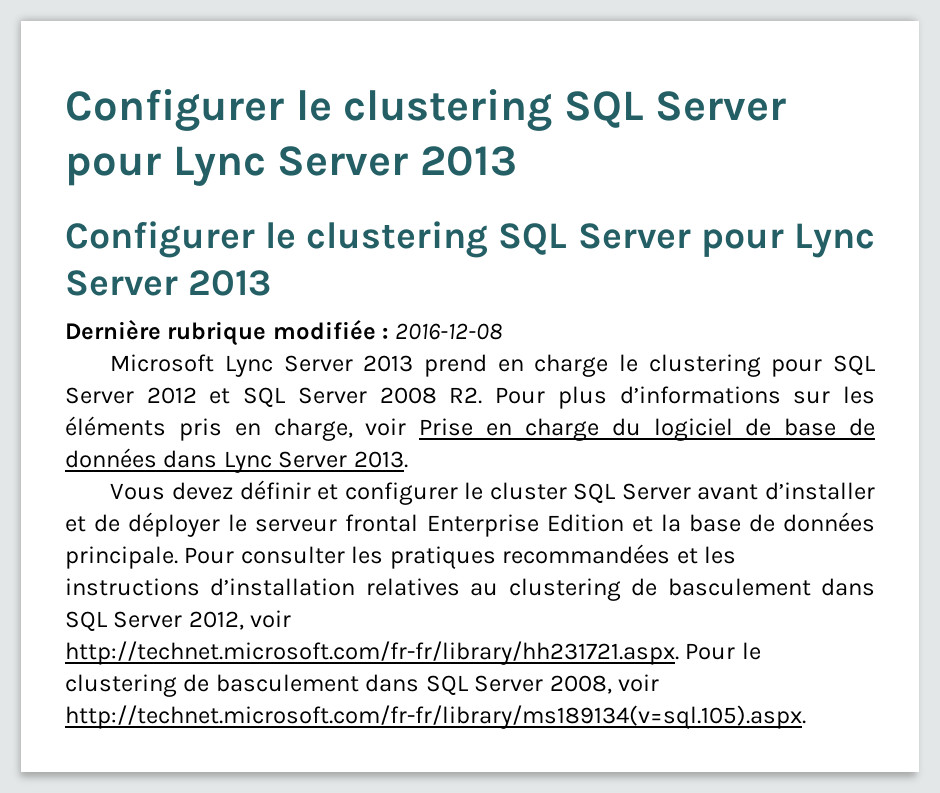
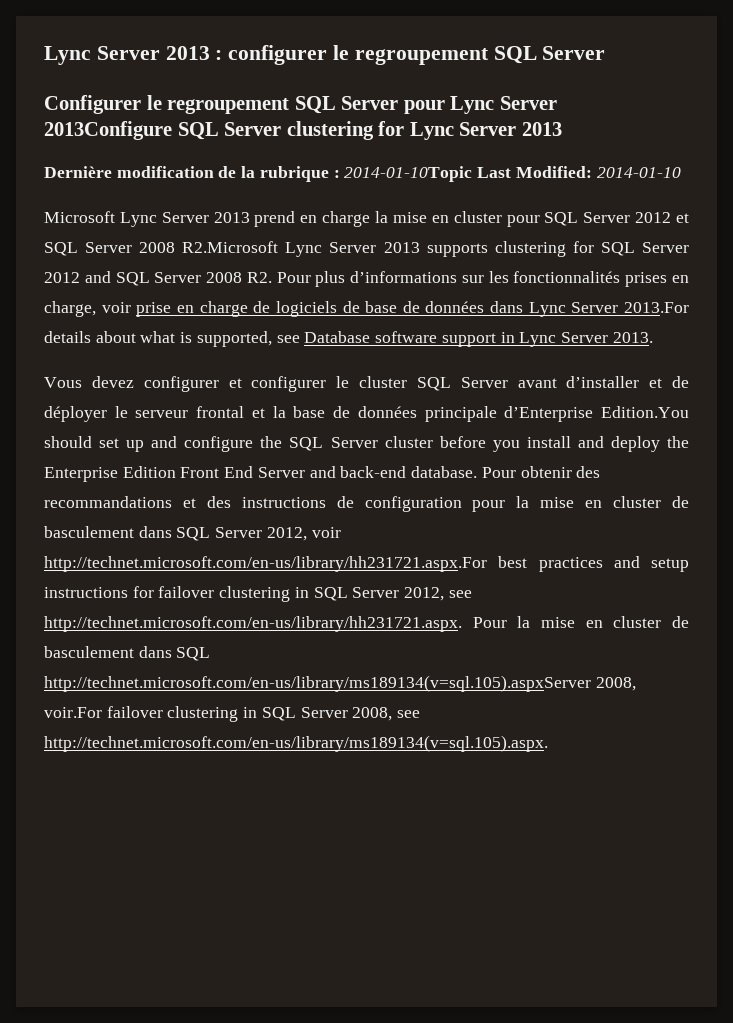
[65,89,786,131] [65,146,518,186] [65,221,875,258] [65,270,272,296] [65,320,502,346] Configurer le clustering SQL Server pour Lync Server 2013 // Configurer le clustering SQL Server pour Lync Server 2013 // Dernière rubrique modifiée : 2016-12-08 -> [44,45,606,65] [44,95,557,114] [44,121,562,140] [44,166,681,182] Lync Server 2013 : configurer le regroupement SQL Server // Configurer le regroupement SQL Server pour Lync Server 2013Configure SQL Server clustering for Lync Server 2013 // Dernière modification de la rubrique : 2014-01-10Topic Last Modified: 2014-01-10
[619,354,761,377] le clustering -> [375,211,502,223] la mise en cluster
(437, 395) none -> [182,241,689,257] [44,271,243,286] R2.Microsoft Lync Server 2013 supports clustering for SQL Server 2012 and SQL Server 2008
[65,416,222,441] éléments pris -> [513,271,668,287] fonctionnalités prises
[419,418,733,441] Prise en charge du logiciel -> [136,301,337,317] prise en charge de logiciels
(348, 459) none -> [624,302,689,313] [44,331,608,347] 2013.For details about what is supported, see Database software support in Lync Server
[239,480,311,500] définir -> [143,376,219,392] configurer
[426,514,624,537] Enterprise Edition -> (245, 412) none
[65,544,737,569] [65,578,621,601] principale. Pour consulter les pratiques recommandées et les instructions d’installation relatives au clustering -> [424,406,689,422] [44,436,689,452] [44,466,601,482] [44,496,662,512] principale d’Enterprise Edition.You should set up and configure the SQL Server cluster before you install and deploy the Enterprise Edition Front End Server and back-end database. Pour obtenir des recommandations et des instructions de configuration pour la mise en cluster
[65,641,761,665] [65,674,660,697] [65,705,806,729] http://technet.microsoft.com/fr-fr/library/hh231721.aspx. Pour le clustering de basculement dans SQL Server 2008, voir http://technet.microsoft.com/fr-fr/library/ms189134(v=sql.105).aspx. -> [44,556,689,572] [44,586,472,602] [44,616,689,632] [44,646,211,661] [44,675,636,692] [44,706,421,722] [44,735,548,752] http://technet.microsoft.com/en-us/library/hh231721.aspx.For best practices and setup instructions for failover clustering in SQL Server 2012, see http://technet.microsoft.com/en-us/library/hh231721.aspx. Pour la mise en cluster de basculement dans SQL http://technet.microsoft.com/en-us/library/ms189134(v=sql.105).aspxServer 2008, voir.For failover clustering in SQL Server 2008, see http://technet.microsoft.com/en-us/library/ms189134(v=sql.105).aspx.

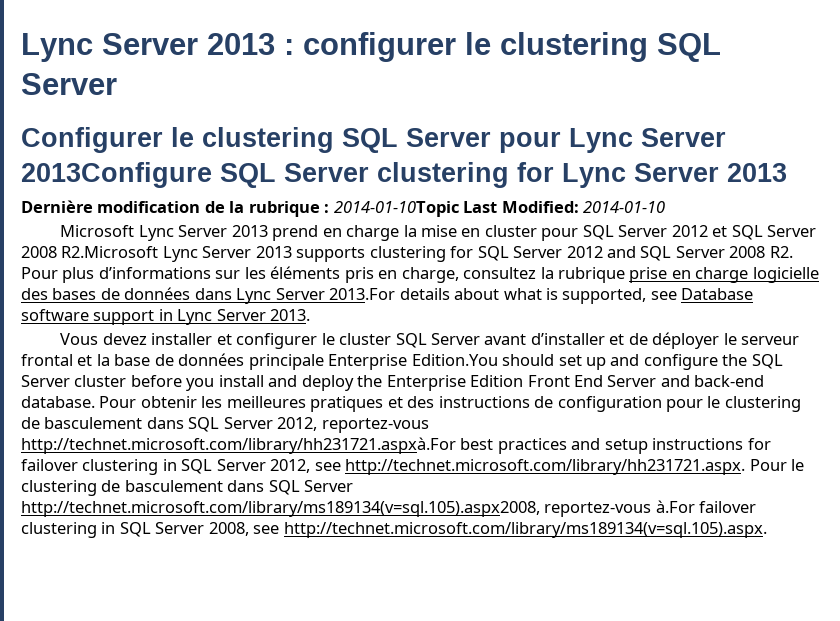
[354,48,489,65] regroupement -> [500,32,648,62] clustering
[167,98,290,114] regroupement -> [202,127,334,153] clustering
[513,271,689,287] [44,301,398,317] fonctionnalités prises en charge, voir prise en charge de logiciels de base -> [270,266,819,283] [21,288,97,300] éléments pris en charge, consultez la rubrique prise en charge logicielle des bases
[143,376,219,392] configurer -> [151,333,213,345] installer
[504,406,594,422] d’Enterprise -> [328,354,408,370] Enterprise
[576,466,601,478] [44,496,172,508] des recommandations -> [201,396,384,412] les meilleures pratiques
[516,496,662,508] la mise en cluster -> [707,396,801,412] le clustering
[311,527,341,538] [44,556,487,572] voir http://technet.microsoft.com/en-us/library/hh231721.aspx.For -> [321,418,429,433] [21,437,456,454] reportez-vous http://technet.microsoft.com/library/hh231721.aspxà.For
[44,616,689,632] [44,646,211,661] [44,675,636,692] [44,707,102,718] http://technet.microsoft.com/en-us/library/hh231721.aspx. Pour la mise en cluster de basculement dans SQL http://technet.microsoft.com/en-us/library/ms189134(v=sql.105).aspxServer 2008, voir.For -> [345,459,805,475] [21,480,354,496] [21,500,695,517] http://technet.microsoft.com/library/hh231721.aspx. Pour le clustering de basculement dans SQL Server http://technet.microsoft.com/library/ms189134(v=sql.105).aspx2008, reportez-vous à.For
[44,735,548,752] http://technet.microsoft.com/en-us/library/ms189134(v=sql.105).aspx. -> [283,522,767,538] http://technet.microsoft.com/library/ms189134(v=sql.105).aspx.

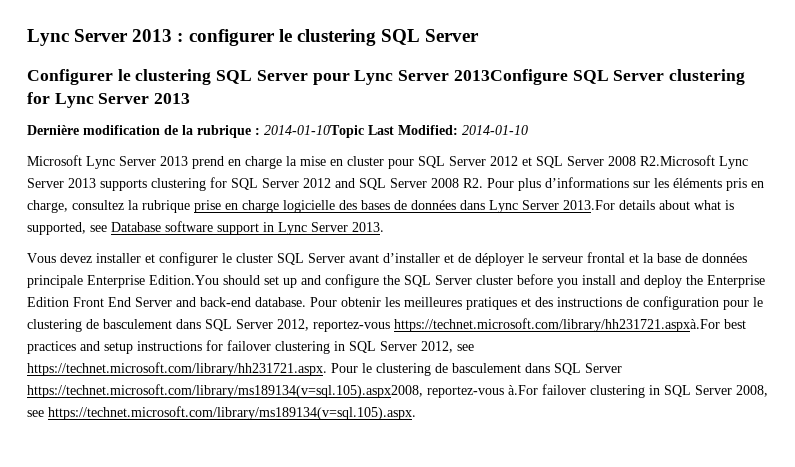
[21,437,456,454] http://technet.microsoft.com/library/hh231721.aspxà.For -> [394,318,720,332] https://technet.microsoft.com/library/hh231721.aspxà.For
[345,459,746,475] http://technet.microsoft.com/library/hh231721.aspx. -> [27,362,327,376] https://technet.microsoft.com/library/hh231721.aspx.
[21,501,540,517] http://technet.microsoft.com/library/ms189134(v=sql.105).aspx2008, -> [27,384,423,398] https://technet.microsoft.com/library/ms189134(v=sql.105).aspx2008,
[283,522,767,538] http://technet.microsoft.com/library/ms189134(v=sql.105).aspx. -> [48,406,416,420] https://technet.microsoft.com/library/ms189134(v=sql.105).aspx.

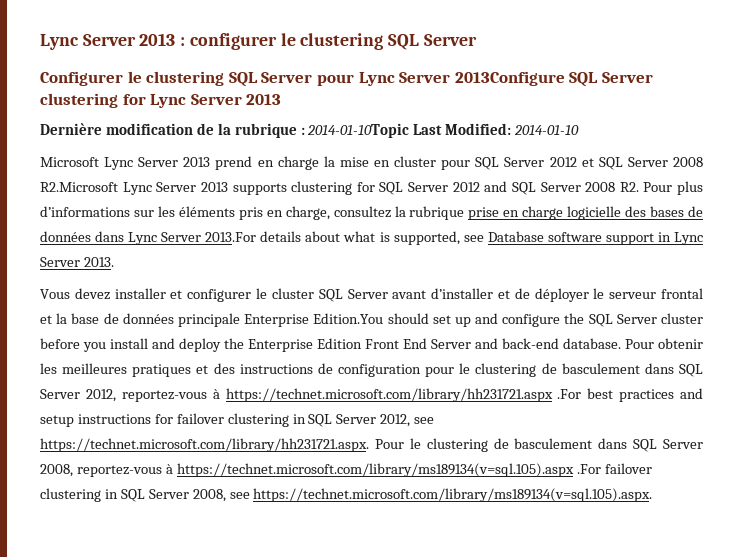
[394,318,720,332] https://technet.microsoft.com/library/hh231721.aspxà.For -> [212,388,582,402] à https://technet.microsoft.com/library/hh231721.aspx .For
[27,384,538,398] https://technet.microsoft.com/library/ms189134(v=sql.105).aspx2008, reportez-vous à.For -> [40,463,601,477] 2008, reportez-vous à https://technet.microsoft.com/library/ms189134(v=sql.105).aspx .For

